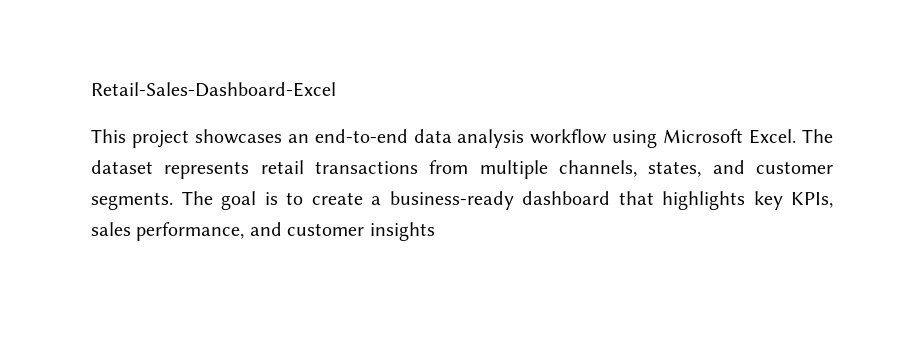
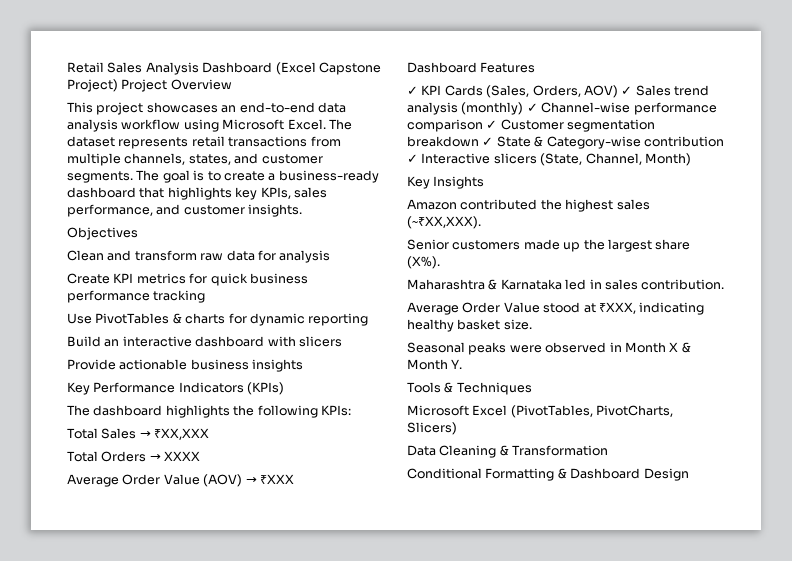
[91,82,336,97] Retail-Sales-Dashboard-Excel -> [67,62,381,75] [67,79,232,92] Retail Sales Analysis Dashboard (Excel Capstone Project) Project Overview
[369,222,435,241] insights -> [248,204,303,217] [67,227,138,240] [67,250,331,263] [67,273,308,286] [67,290,206,303] [67,313,369,326] [67,336,342,347] [67,359,304,372] [67,382,285,395] [67,405,351,418] [67,428,210,440] [67,451,201,462] [67,474,294,487] [407,62,536,73] [407,85,709,98] [407,102,717,115] [407,119,656,132] [407,136,724,149] [407,153,691,166] [407,176,485,189] [407,199,650,212] [407,216,481,229] [407,239,691,252] [407,256,440,269] [407,279,725,290] [407,302,705,315] [407,319,532,332] [407,342,691,355] [407,359,463,370] [407,382,532,395] [407,405,674,418] [407,422,457,435] [407,445,609,458] [407,468,689,481] insights. // Objectives // Clean and transform raw data for analysis // Create KPI metrics for quick business performance tracking // Use PivotTables & charts for dynamic reporting // Build an interactive dashboard with slicers // Provide actionable business insights // Key Performance Indicators (KPIs) // The dashboard highlights the following KPIs: // Total Sales → ₹XX,XXX // Total Orders → XXXX // Average Order Value (AOV) → ₹XXX // Dashboard Features // ✓ KPI Cards (Sales, Orders, AOV) ✓ Sales trend analysis (monthly) ✓ Channel-wise performance comparison ✓ Customer segmentation breakdown ✓ State & Category-wise contribution ✓ Interactive slicers (State, Channel, Month) // Key Insights // Amazon contributed the highest sales (~₹XX,XXX). // Senior customers made up the largest share (X%). // Maharashtra & Karnataka led in sales contribution. // Average Order Value stood at ₹XXX, indicating healthy basket size. // Seasonal peaks were observed in Month X & Month Y. // Tools & Techniques // Microsoft Excel (PivotTables, PivotCharts, Slicers) // Data Cleaning & Transformation // Conditional Formatting & Dashboard Design

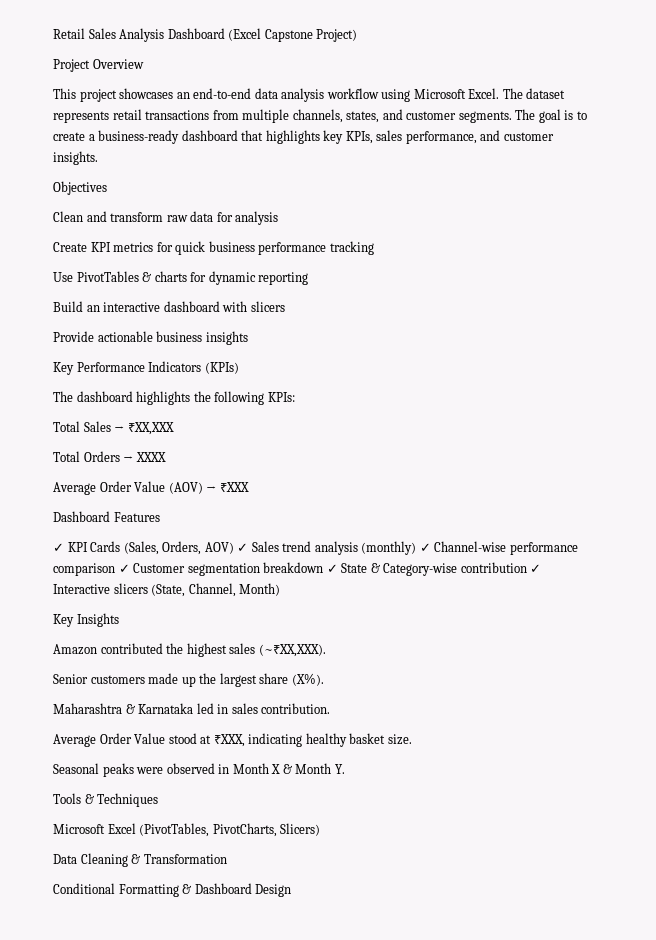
(118, 85) none -> (358, 35) //

